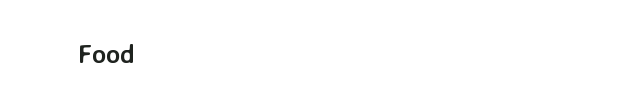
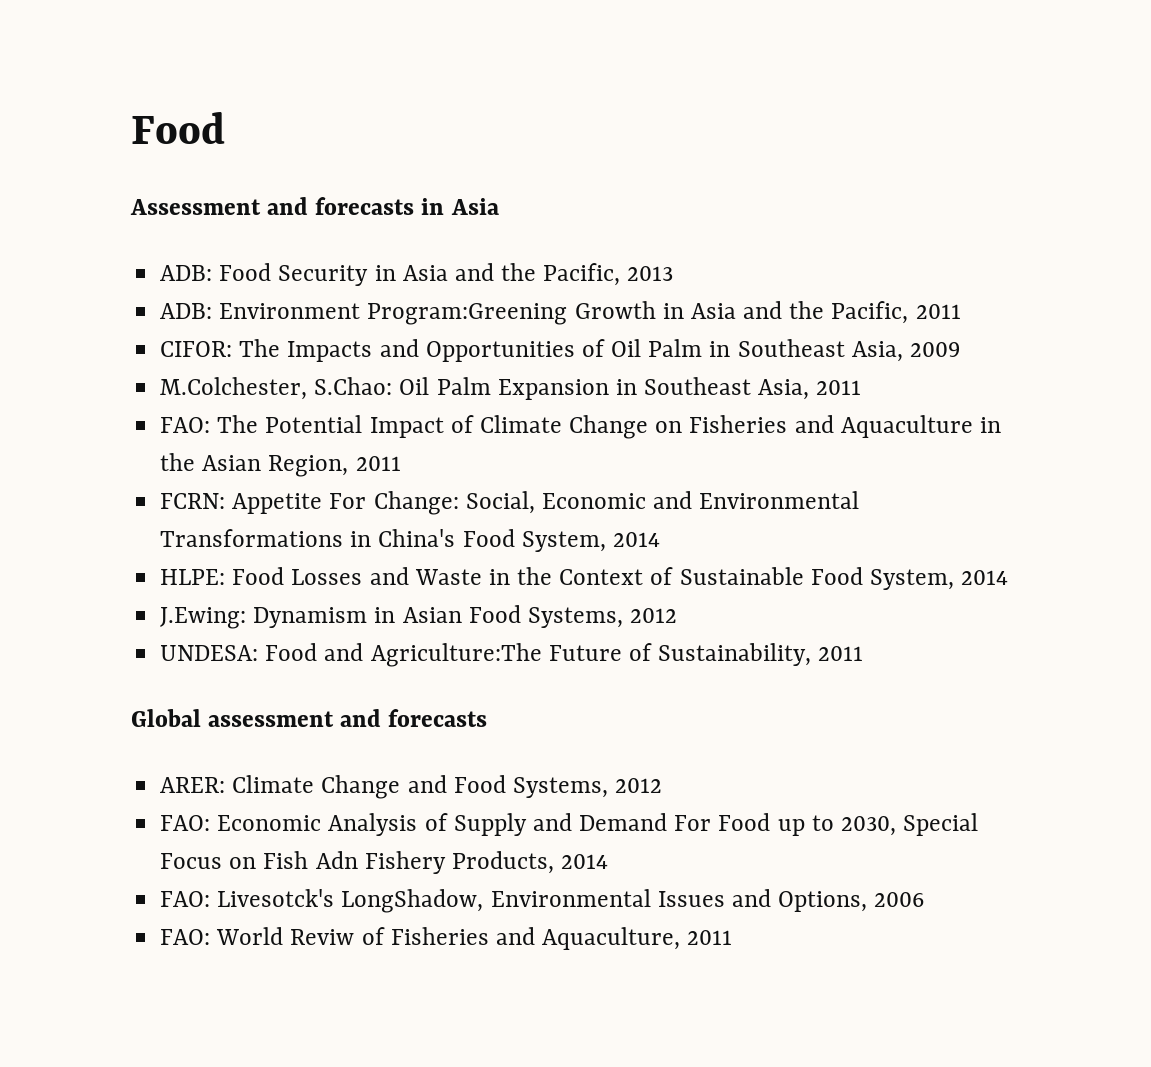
[78,44,135,63] Food -> [131,112,225,144] [130,197,499,215] [160,263,674,286] [160,301,961,325] [160,339,960,362] [160,377,862,400] [160,415,1001,439] [160,453,401,477] [160,491,860,515] [160,529,660,552] [160,567,1009,590] [160,605,678,629] [160,643,864,667] [131,709,488,727] [160,775,663,799] [160,813,979,836] [160,851,609,874] [160,889,925,913] [160,927,733,950] Food // Assessment and forecasts in Asia // ADB: Food Security in Asia and the Pacific, 2013 // ADB: Environment Program:Greening Growth in Asia and the Pacific, 2011 // CIFOR: The Impacts and Opportunities of Oil Palm in Southeast Asia, 2009 // M.Colchester, S.Chao: Oil Palm Expansion in Southeast Asia, 2011 // FAO: The Potential Impact of Climate Change on Fisheries and Aquaculture in the Asian Region, 2011 // FCRN: Appetite For Change: Social, Economic and Environmental Transformations in China's Food System, 2014 // HLPE: Food Losses and Waste in the Context of Sustainable Food System, 2014 // J.Ewing: Dynamism in Asian Food Systems, 2012 // UNDESA: Food and Agriculture:The Future of Sustainability, 2011 // Global assessment and forecasts // ARER: Climate Change and Food Systems, 2012 // FAO: Economic Analysis of Supply and Demand For Food up to 2030, Special Focus on Fish Adn Fishery Products, 2014 // FAO: Livesotck's LongShadow, Environmental Issues and Options, 2006 // FAO: World Reviw of Fisheries and Aquaculture, 2011

